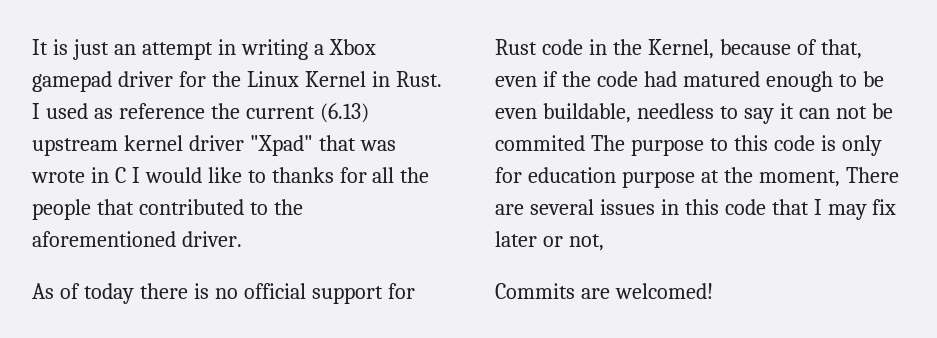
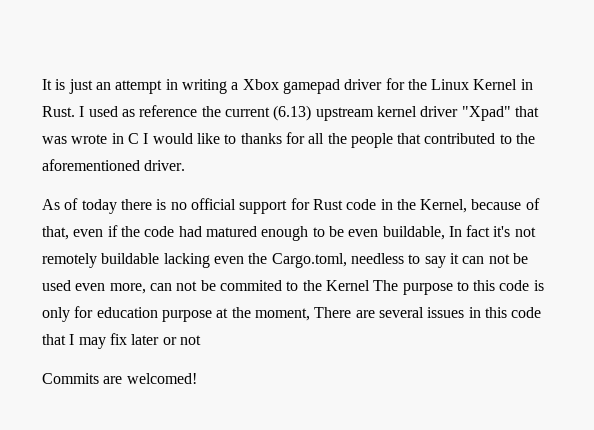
(631, 113) none -> [448,225,536,237] [42,253,347,268] In fact it's not remotely buildable lacking even the Cargo.toml,
[495,135,585,151] commited -> [42,280,370,294] used even more, can not be commited to the Kernel
[568,234,604,251] not, -> [179,335,201,345] not

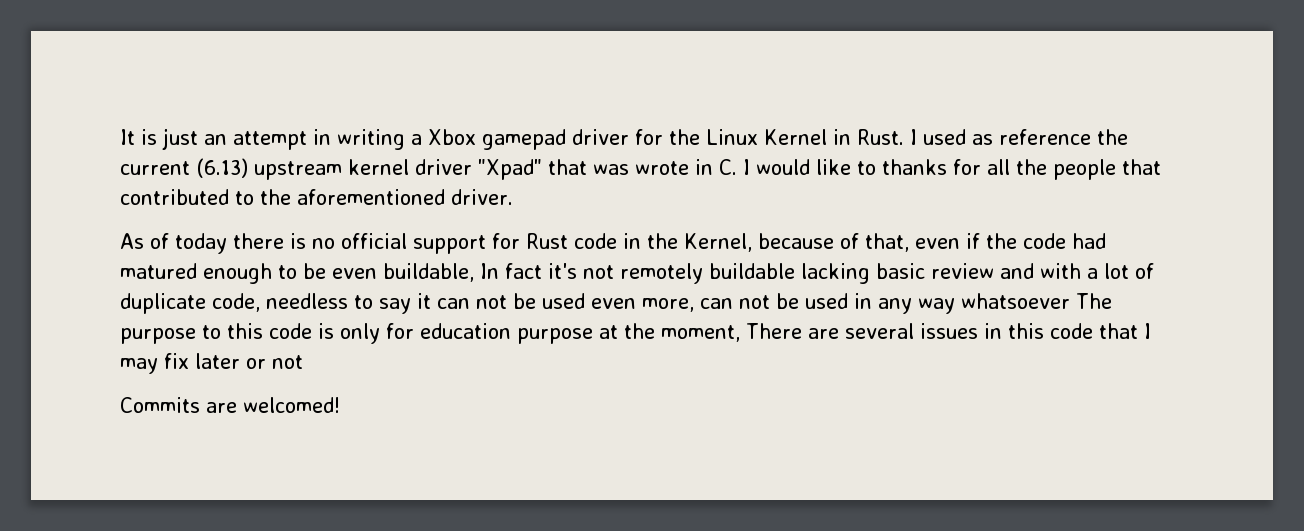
[127,133,139,144] C -> [719,159,737,175] C.
[213,253,347,268] even the Cargo.toml, -> [876,263,1154,279] [120,293,260,314] basic review and with a lot of duplicate code,
[219,280,370,291] commited to the Kernel -> [805,293,1070,314] used in any way whatsoever

